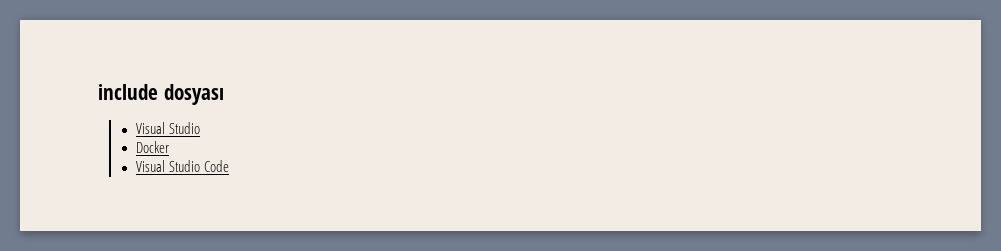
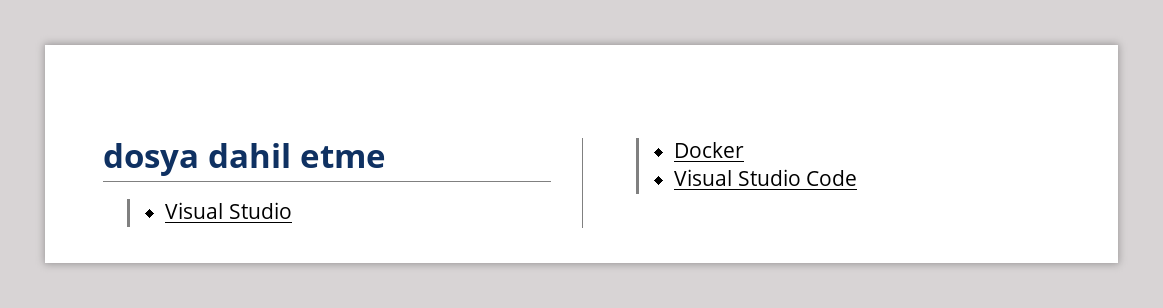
[98,84,224,105] include dosyası -> [103,143,386,176] dosya dahil etme

